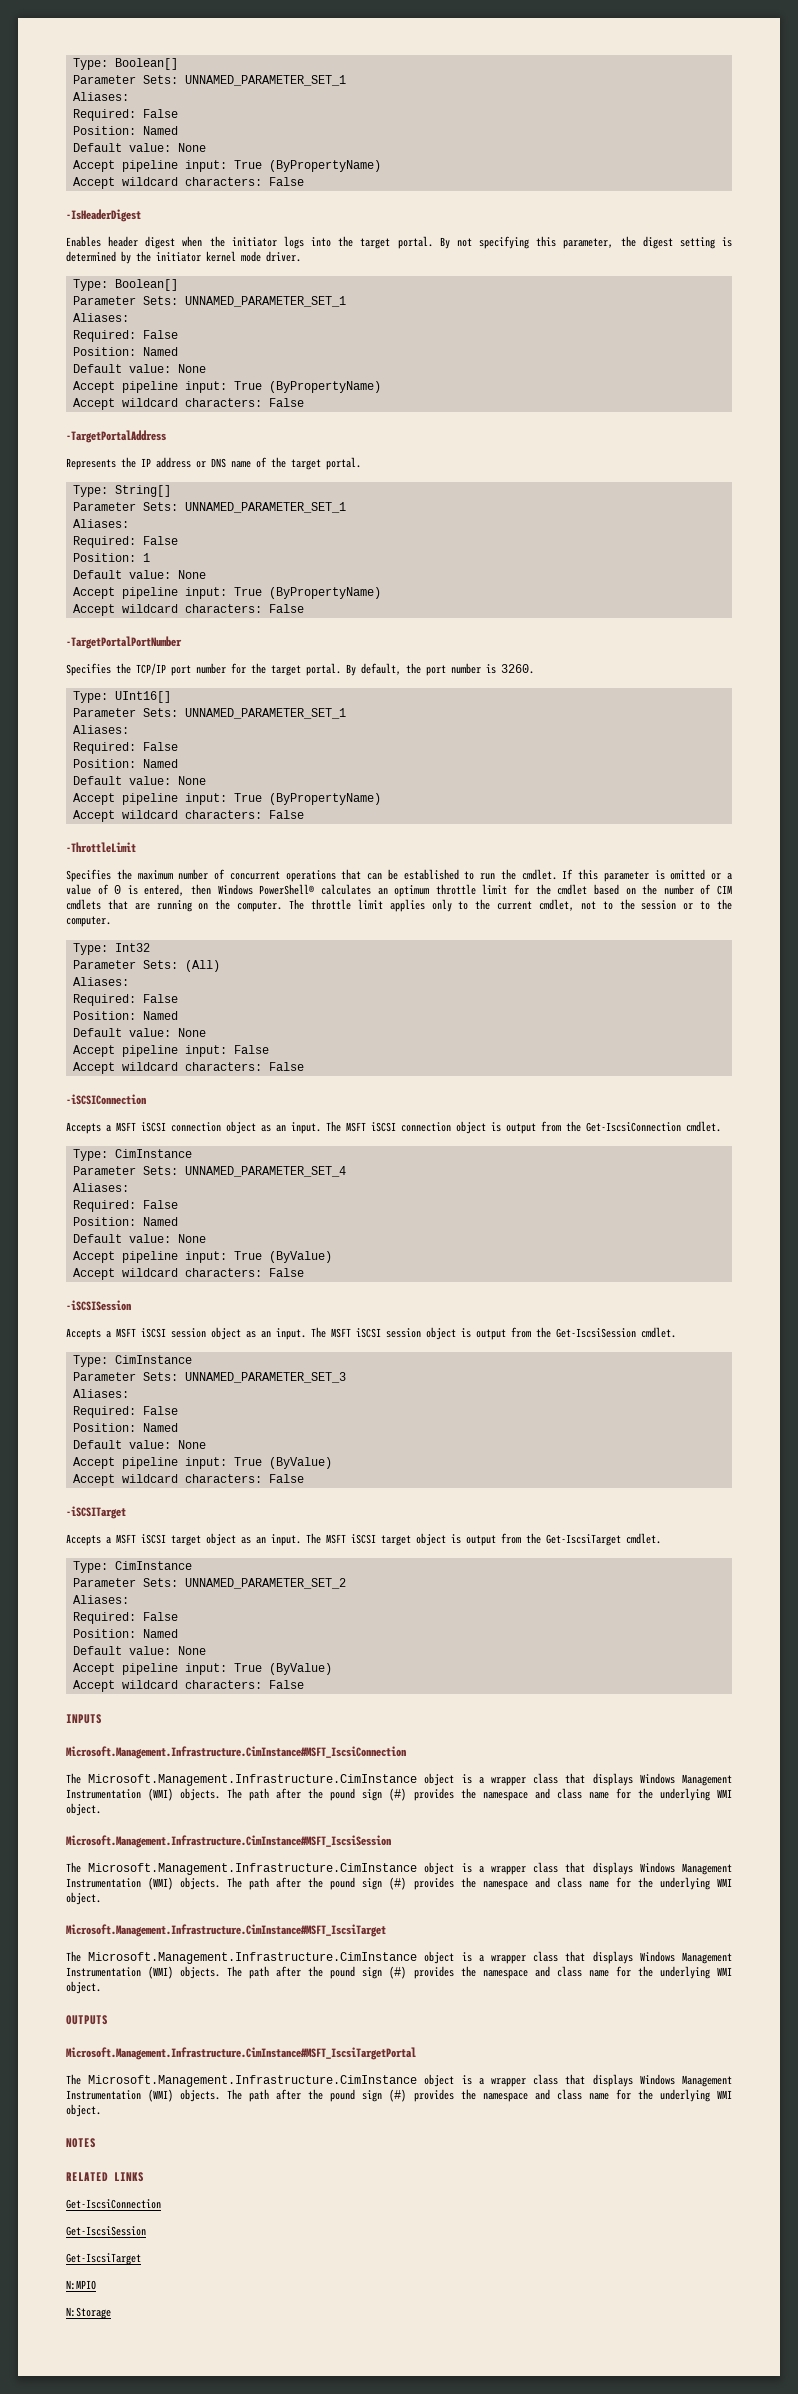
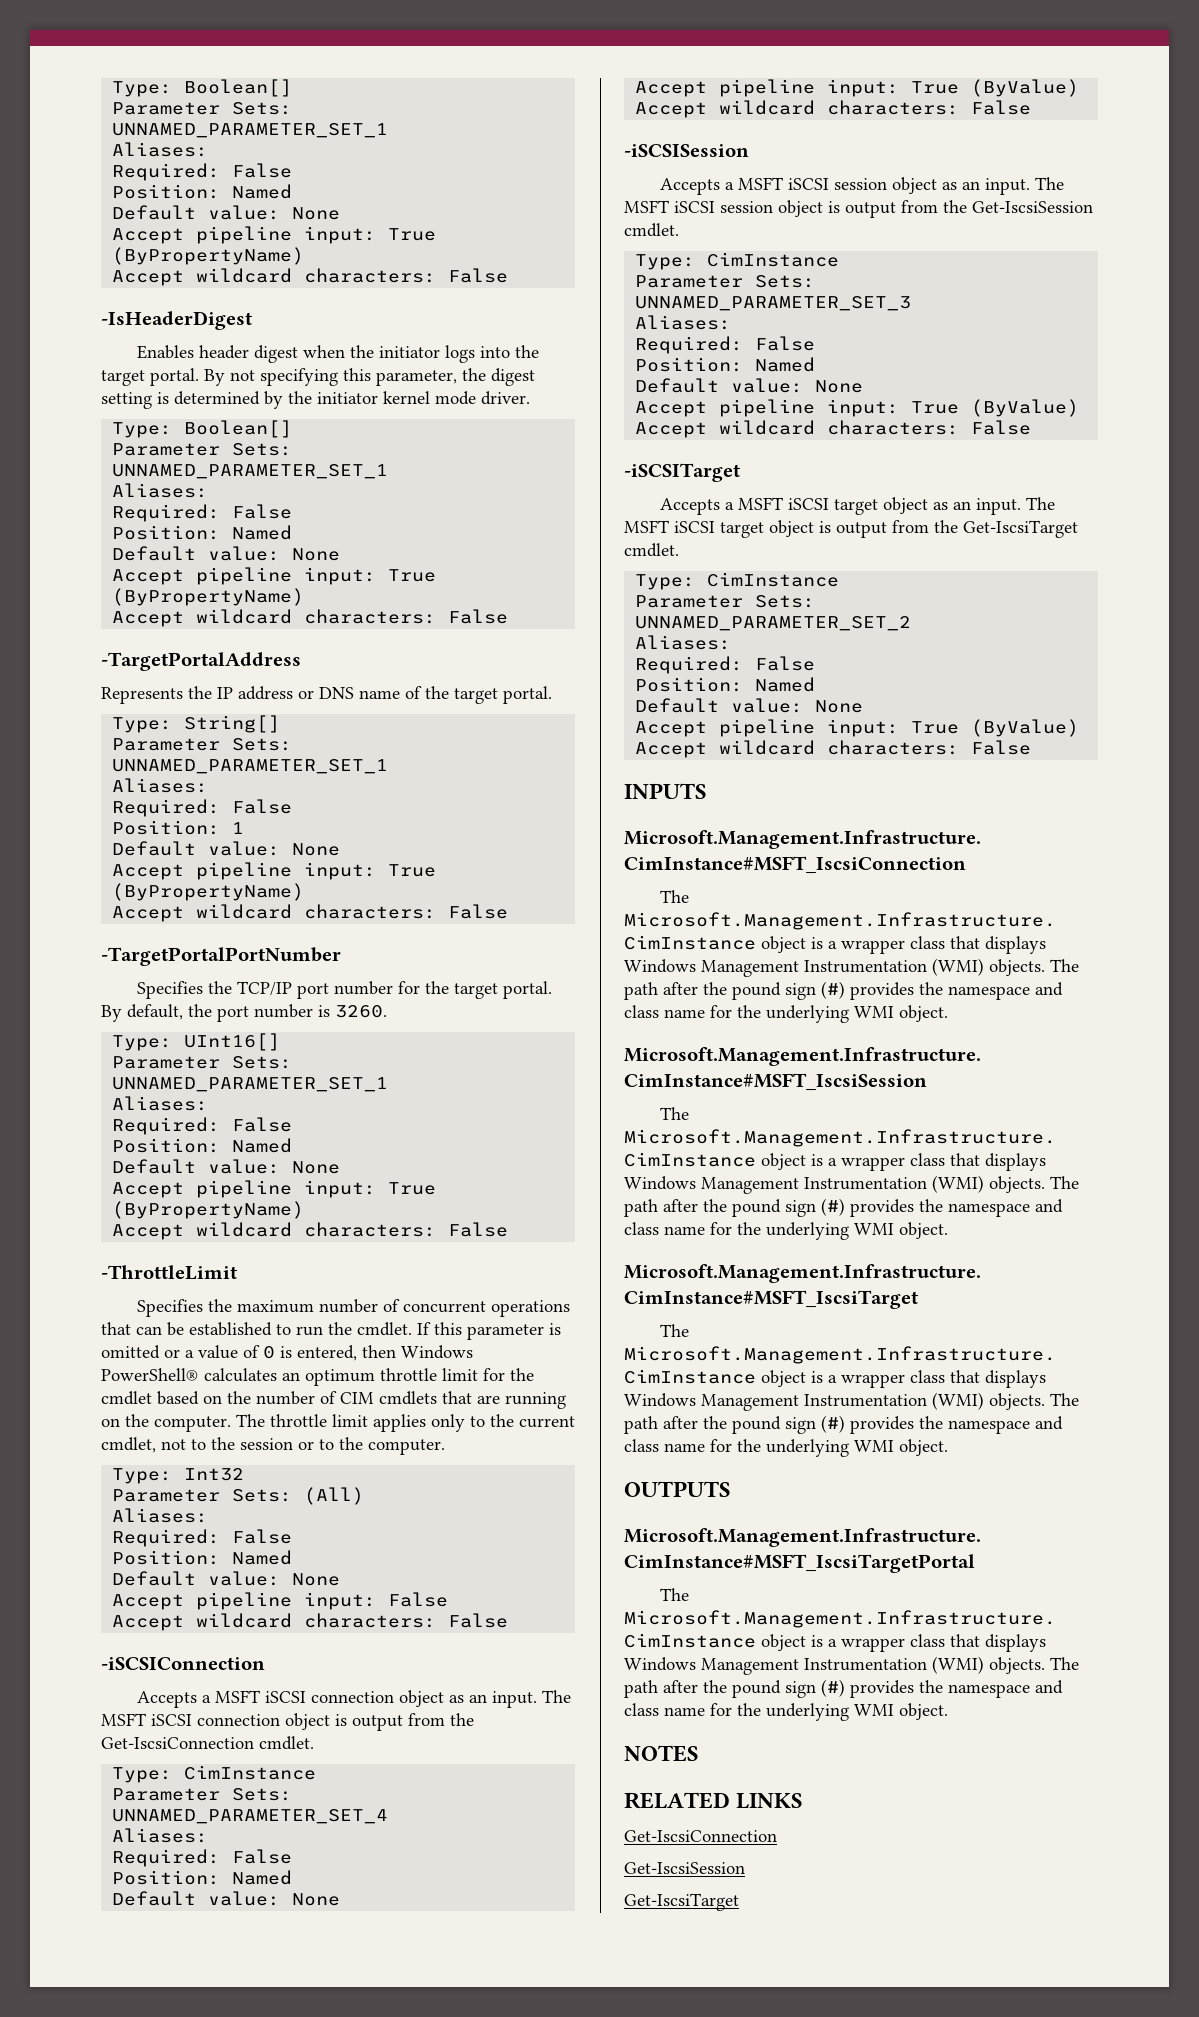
[66,2280,96,2290] [66,2307,111,2319] // N:MPIO // N:Storage -> (739, 1902) none

